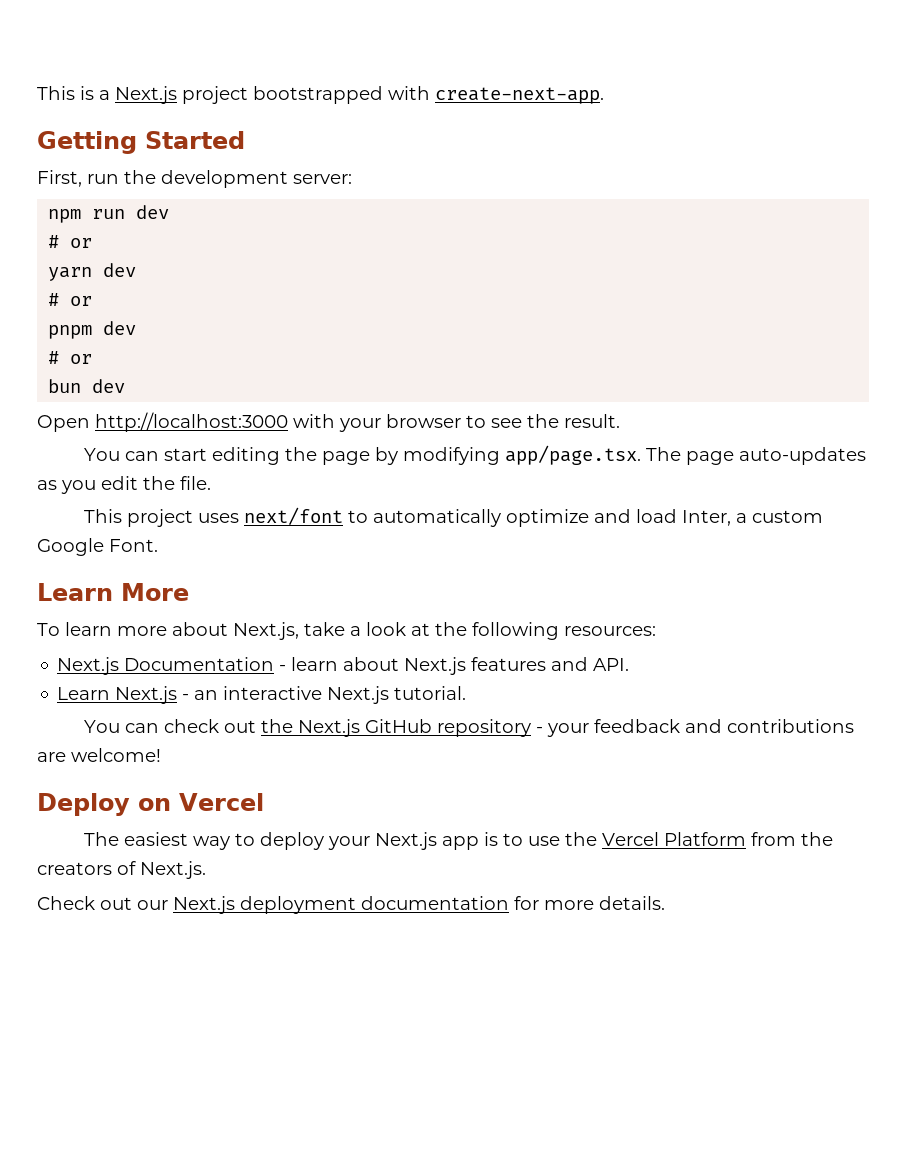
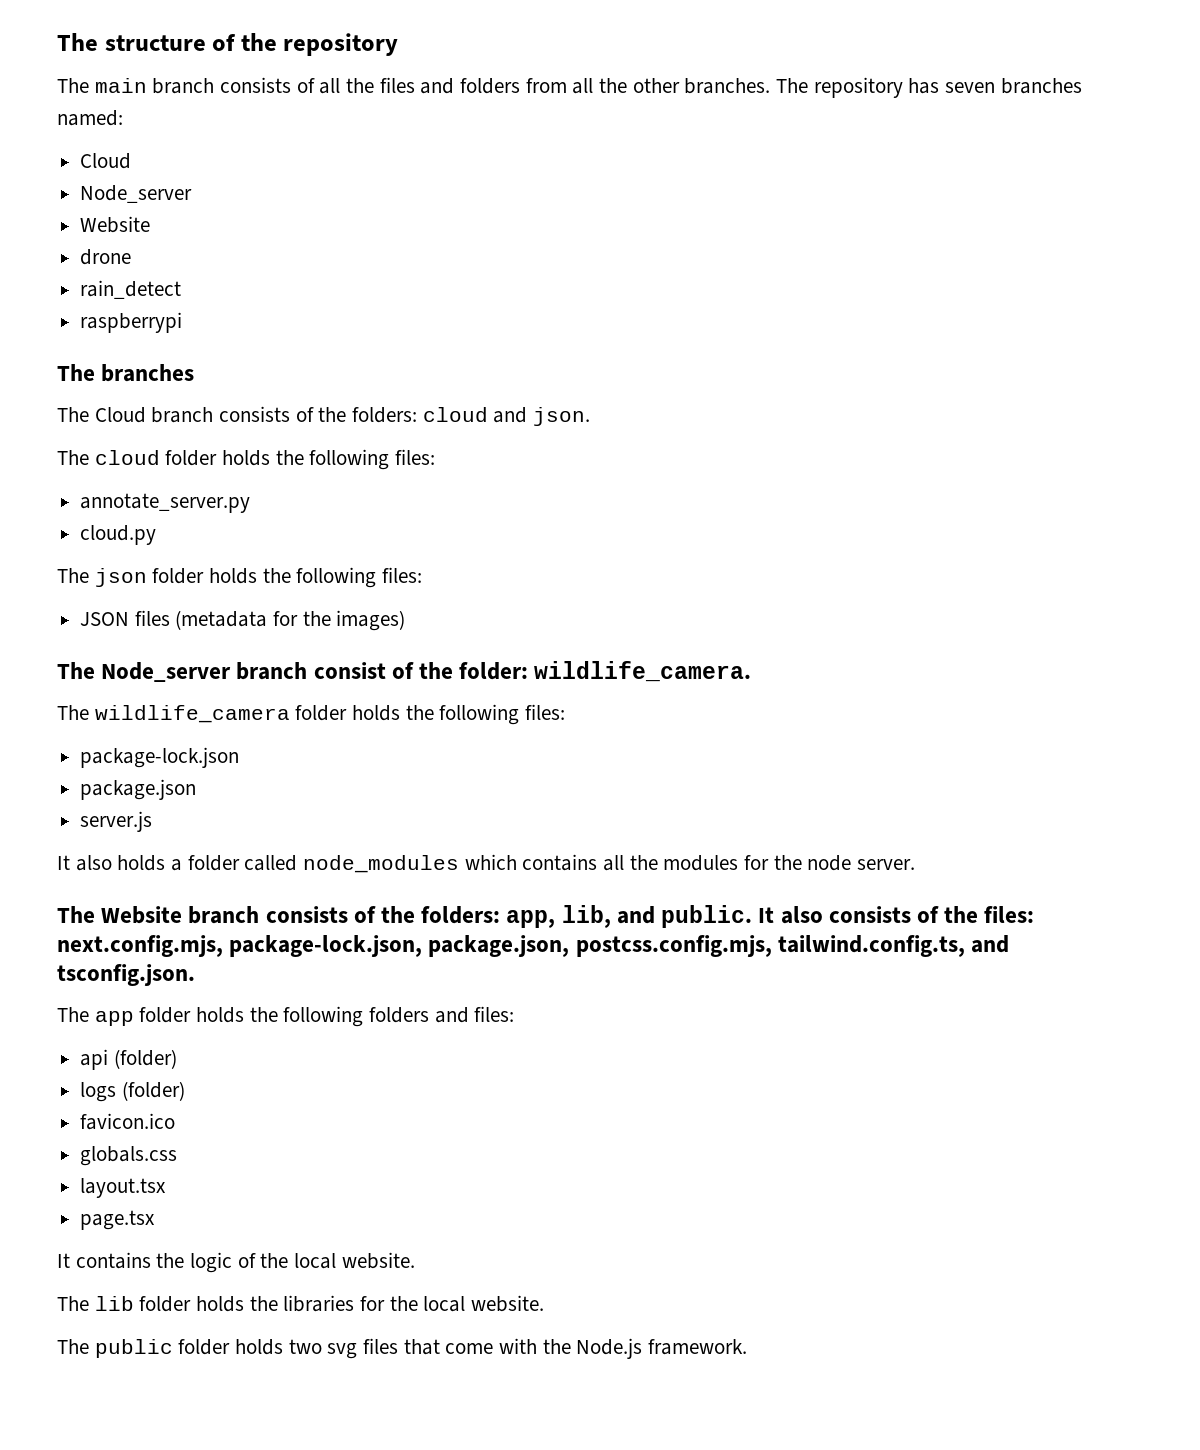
[37,86,604,104] [37,131,245,154] [37,170,352,188] [48,205,170,223] [48,235,93,248] [48,263,137,281] [48,293,93,306] [48,321,137,339] [48,351,93,364] [48,379,126,393] [37,412,620,432] [83,445,866,465] [37,476,211,494] [83,507,823,527] [37,538,158,556] [37,583,189,601] [37,622,656,640] [57,657,630,675] [57,686,467,704] [83,719,854,737] [37,748,161,762] [37,793,264,816] [83,832,833,850] [37,861,206,879] [37,896,665,914] This is a Next.js project bootstrapped with create-next-app. // Getting Started // First, run the development server: // npm run dev // # or // yarn dev // # or // pnpm dev // # or // bun dev // Open http://localhost:3000 with your browser to see the result. // You can start editing the page by modifying app/page.tsx. The page auto-updates as you edit the file. // This project uses next/font to automatically optimize and load Inter, a custom Google Font. // Learn More // To learn more about Next.js, take a look at the following resources: // Next.js Documentation - learn about Next.js features and API. // Learn Next.js - an interactive Next.js tutorial. // You can check out the Next.js GitHub repository - your feedback and contributions are welcome! // Deploy on Vercel // The easiest way to deploy your Next.js app is to use the Vercel Platform from the creators of Next.js. // Check out our Next.js deployment documentation for more details. -> [57,33,399,56] [57,77,1082,98] [57,110,123,126] [80,153,132,169] [80,185,193,203] [80,216,151,233] [80,249,132,265] [80,280,182,299] [80,312,183,333] [57,364,195,382] [57,406,591,426] [57,449,436,470] [80,493,251,513] [80,525,157,545] [57,567,423,588] [80,610,406,631] [57,661,752,682] [57,704,566,725] [80,747,240,768] [80,779,197,800] [80,811,153,832] [57,854,916,873] [57,905,1035,928] [57,935,1010,957] [57,964,195,986] [57,1006,515,1027] [80,1049,177,1070] [80,1081,185,1102] [80,1113,176,1130] [80,1146,178,1166] [80,1178,167,1198] [80,1210,156,1230] [57,1252,415,1273] [57,1295,545,1312] [57,1338,748,1359] The structure of the repository // The main branch consists of all the files and folders from all the other branches. The repository has seven branches named: // Cloud // Node_server // Website // drone // rain_detect // raspberrypi // The branches // The Cloud branch consists of the folders: cloud and json. // The cloud folder holds the following files: // annotate_server.py // cloud.py // The json folder holds the following files: // JSON files (metadata for the images) // The Node_server branch consist of the folder: wildlife_camera. // The wildlife_camera folder holds the following files: // package-lock.json // package.json // server.js // It also holds a folder called node_modules which contains all the modules for the node server. // The Website branch consists of the folders: app, lib, and public. It also consists of the files: next.config.mjs, package-lock.json, package.json, postcss.config.mjs, tailwind.config.ts, and tsconfig.json. // The app folder holds the following folders and files: // api (folder) // logs (folder) // favicon.ico // globals.css // layout.tsx // page.tsx // It contains the logic of the local website. // The lib folder holds the libraries for the local website. // The public folder holds two svg files that come with the Node.js framework.

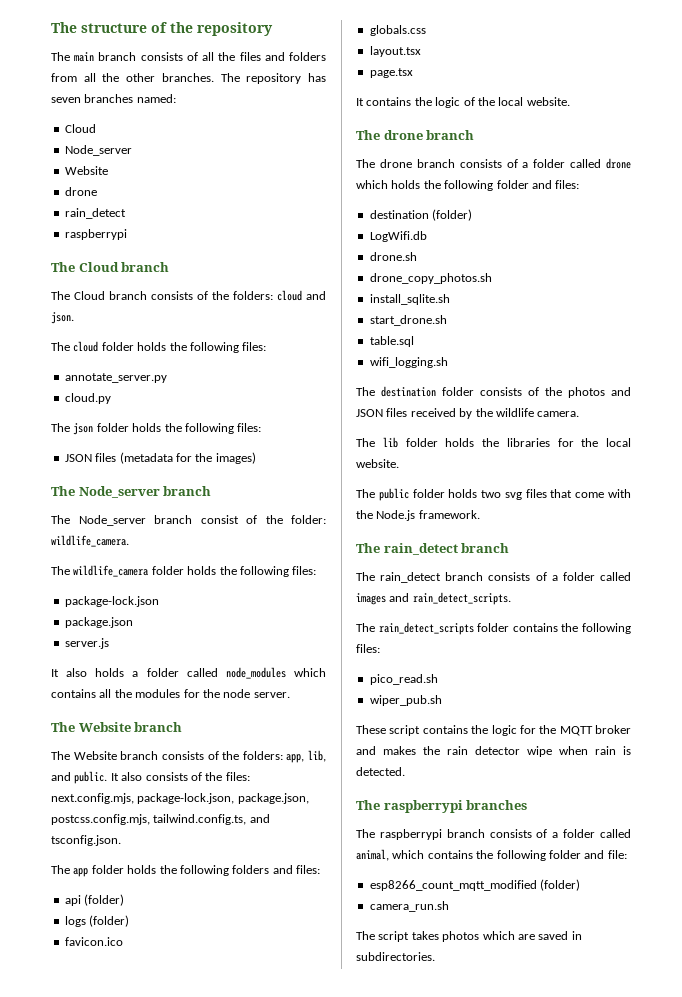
[101,364,195,382] branches -> [78,262,170,272] Cloud branch
(308, 671) none -> [51,515,192,526] // The Node_server branch
(260, 915) none -> [51,751,159,760] // The Website branch
(415, 1260) none -> [356,130,475,140] [356,158,631,169] [356,180,580,191] [369,209,473,221] [369,231,427,242] [369,252,417,261] [369,273,492,284] [369,294,450,305] [369,315,447,326] [369,336,414,347] [369,357,448,368] [356,386,631,398] [356,408,580,419] // The drone branch // The drone branch consists of a folder called drone which holds the following folder and files: // destination (folder) // LogWifi.db // drone.sh // drone_copy_photos.sh // install_sqlite.sh // start_drone.sh // table.sql // wifi_logging.sh // The destination folder consists of the photos and JSON files received by the wildlife camera.
(748, 1347) none -> [356,543,510,555] [356,572,631,583] [356,592,511,605] [356,622,631,635] [356,644,380,653] [369,674,438,685] [369,695,442,706] [356,725,631,736] [356,746,631,757] [356,767,405,776] [356,800,528,813] [356,829,631,840] [356,849,627,861] [369,879,581,891] [369,901,449,912] [356,931,582,942] [356,952,435,961] // The rain_detect branch // The rain_detect branch consists of a folder called images and rain_detect_scripts. // The rain_detect_scripts folder contains the following files: // pico_read.sh // wiper_pub.sh // These script contains the logic for the MQTT broker and makes the rain detector wipe when rain is detected. // The raspberrypi branches // The raspberrypi branch consists of a folder called animal, which contains the following folder and file: // esp8266_count_mqtt_modified (folder) // camera_run.sh // The script takes photos which are saved in subdirectories.

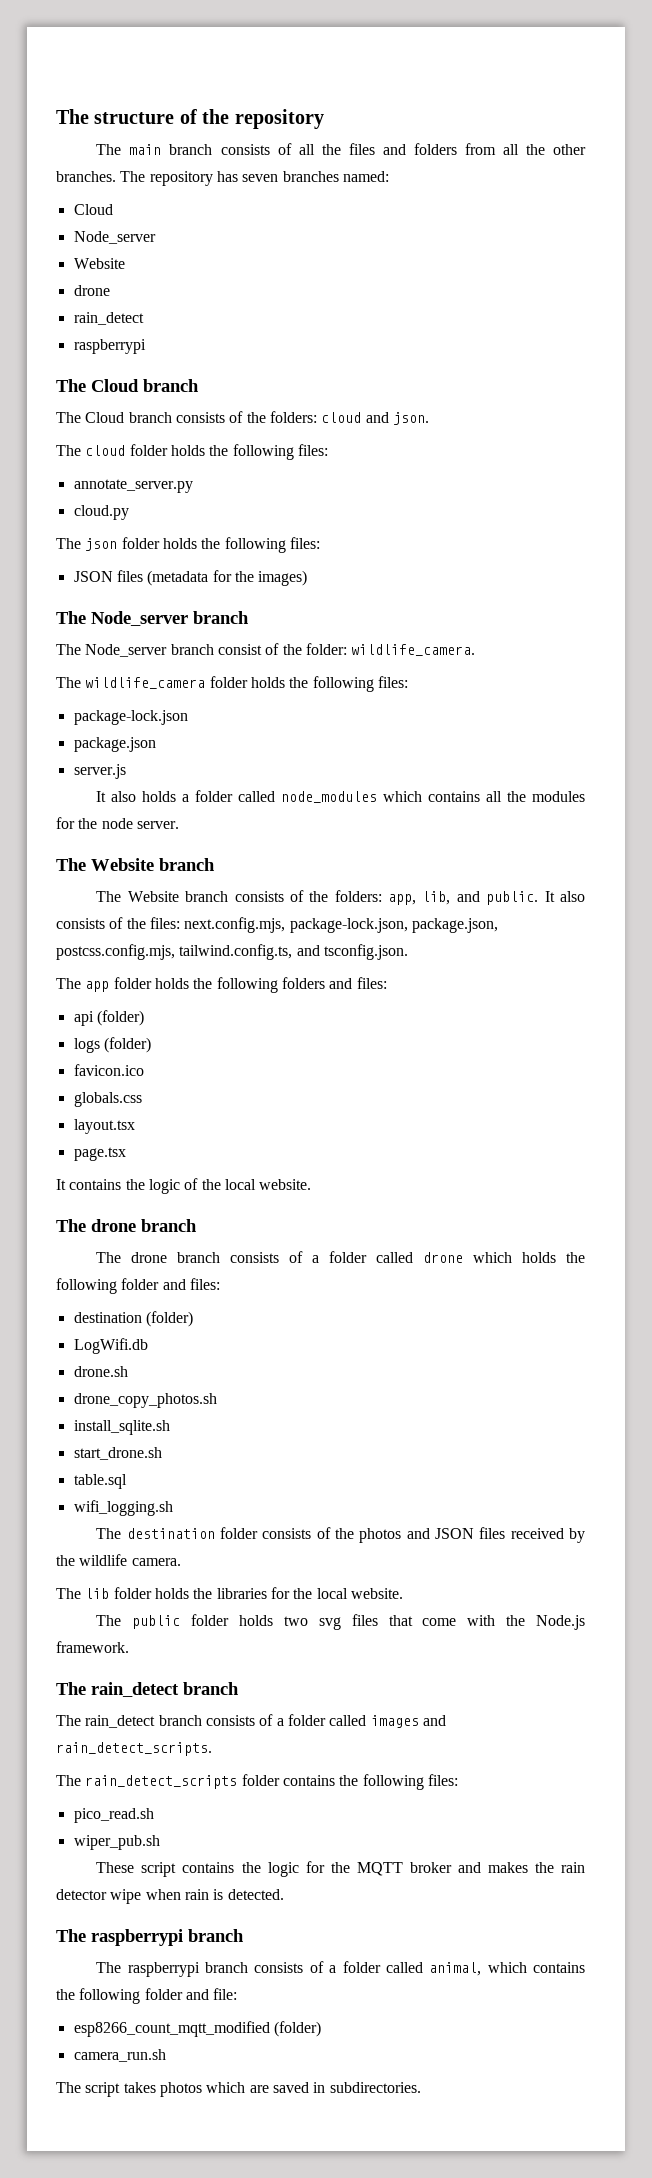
[466,800,528,810] branches -> [188,1929,244,1942] branch

